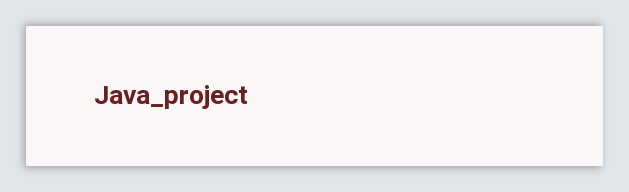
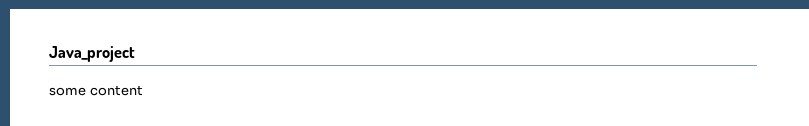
(248, 97) none -> [49,85,143,96] // some content

